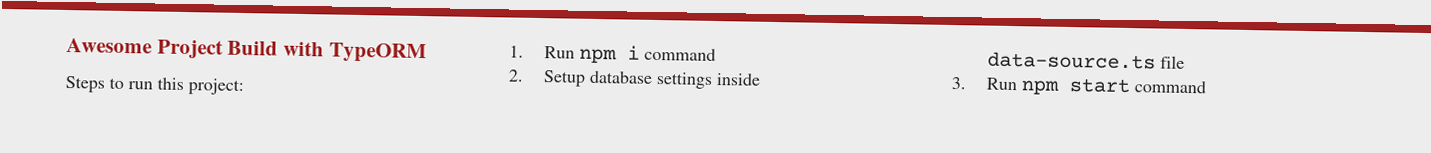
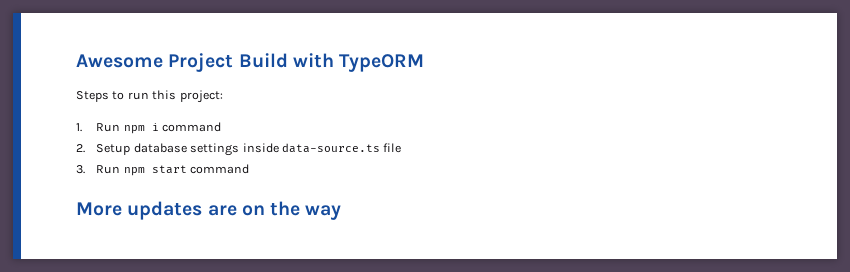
(1207, 87) none -> [76,201,342,220] // More updates are on the way

